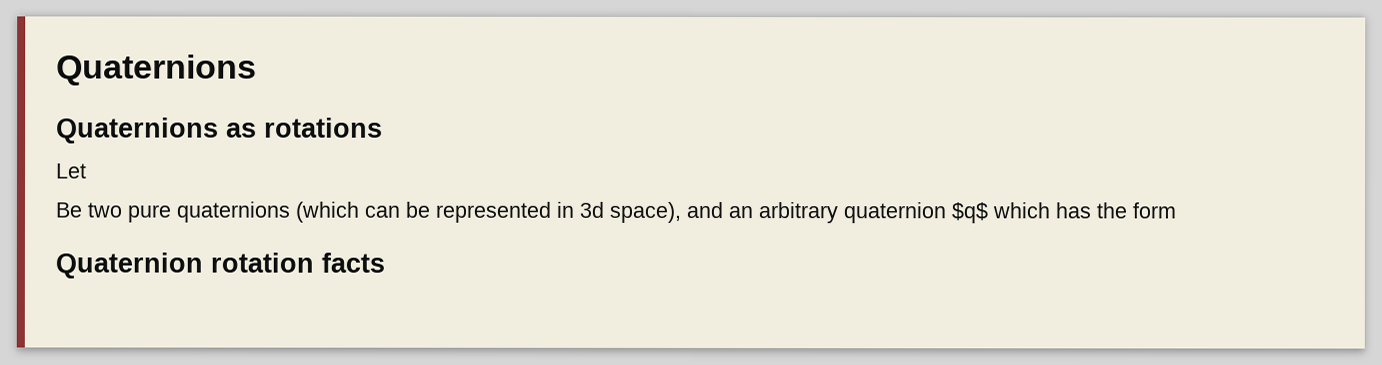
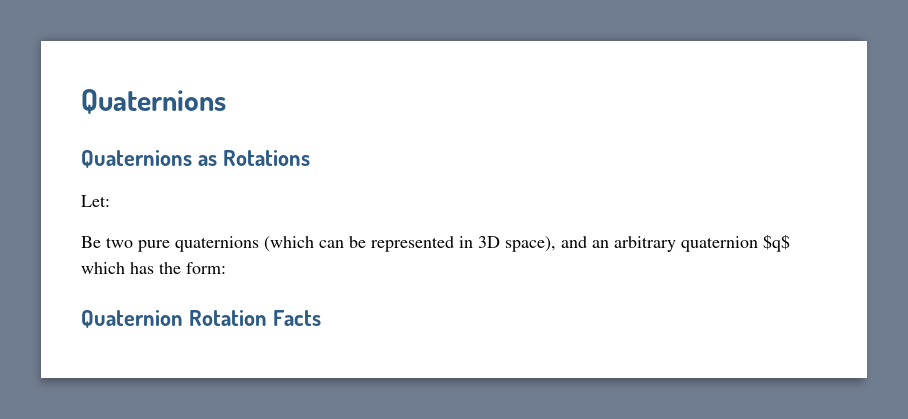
[264,117,383,138] [56,163,87,179] rotations // Let -> [222,150,310,166] [81,195,110,207] Rotations // Let:
[579,201,604,218] 3d -> [478,236,500,248] 3D
[1132,202,1176,219] form -> [186,262,226,274] form:
[210,252,385,273] rotation facts -> [188,310,321,326] Rotation Facts

